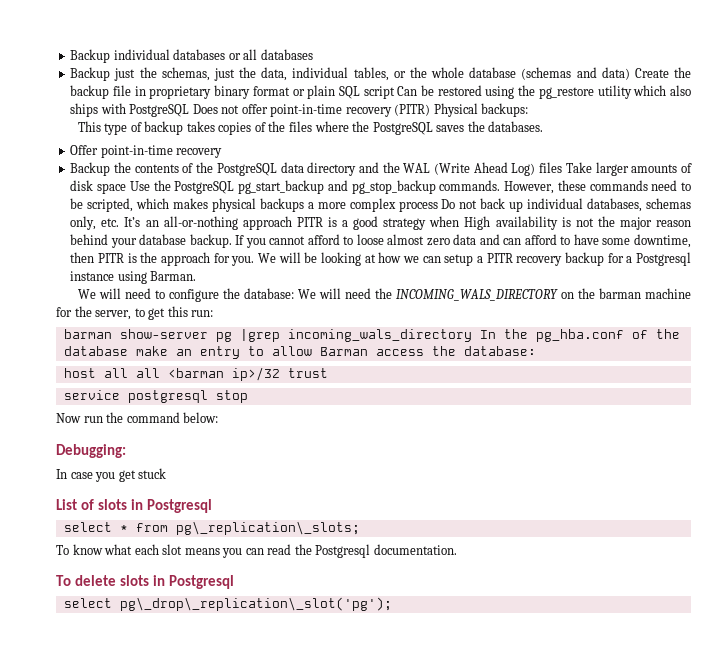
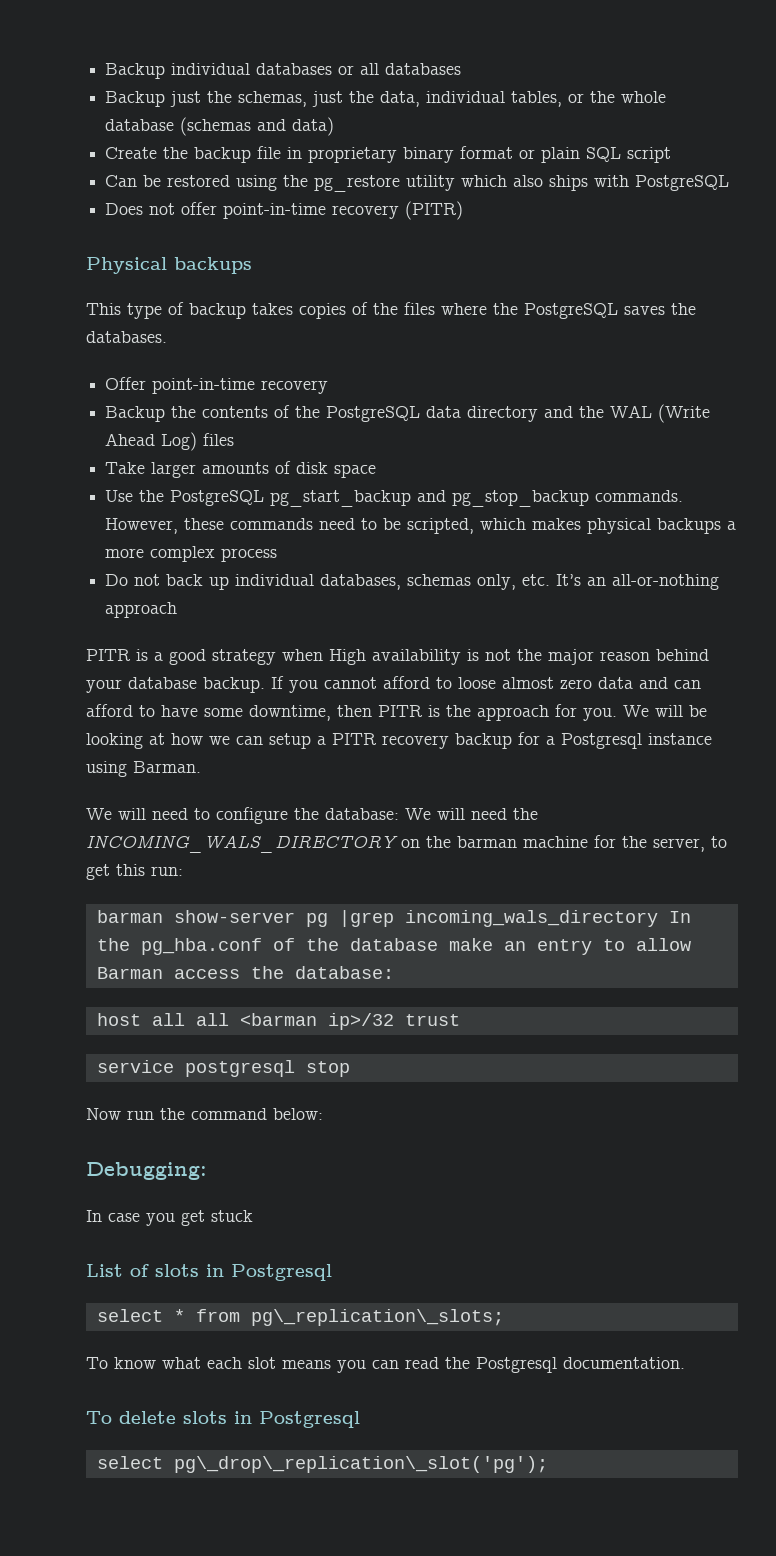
(630, 73) none -> (335, 126) //
(395, 92) none -> (672, 155) //
(190, 110) none -> (730, 183) //
[433,103,529,117] Physical backups: -> [86,257,252,274] // Physical backups
(563, 167) none -> (235, 439) //
(127, 188) none -> (377, 471) //
(438, 206) none -> (278, 555) //
(292, 223) none -> (178, 610) //

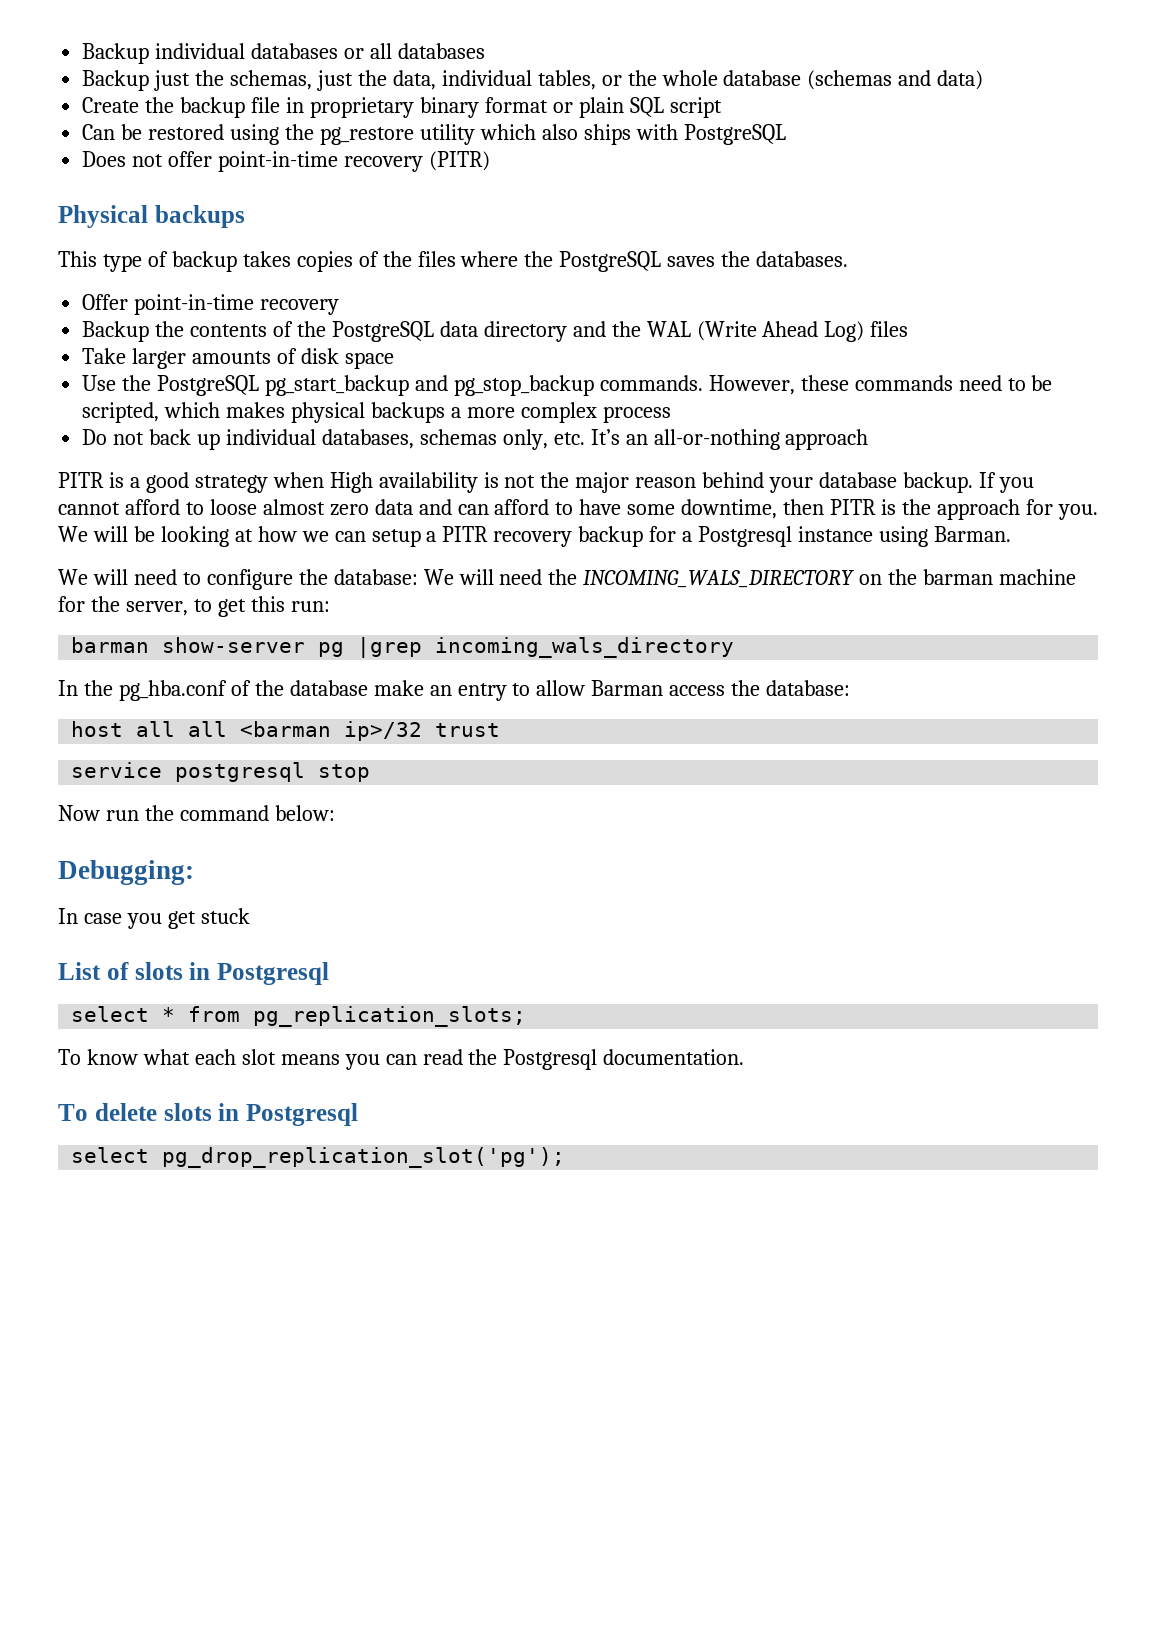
(658, 918) none -> (735, 647) //
[250,1309,504,1326] pg\_replication\_slots; -> [253,1006,527,1027] pg_replication_slots;
[173,1456,548,1473] pg\_drop\_replication\_slot('pg'); -> [162,1147,566,1168] pg_drop_replication_slot('pg');

